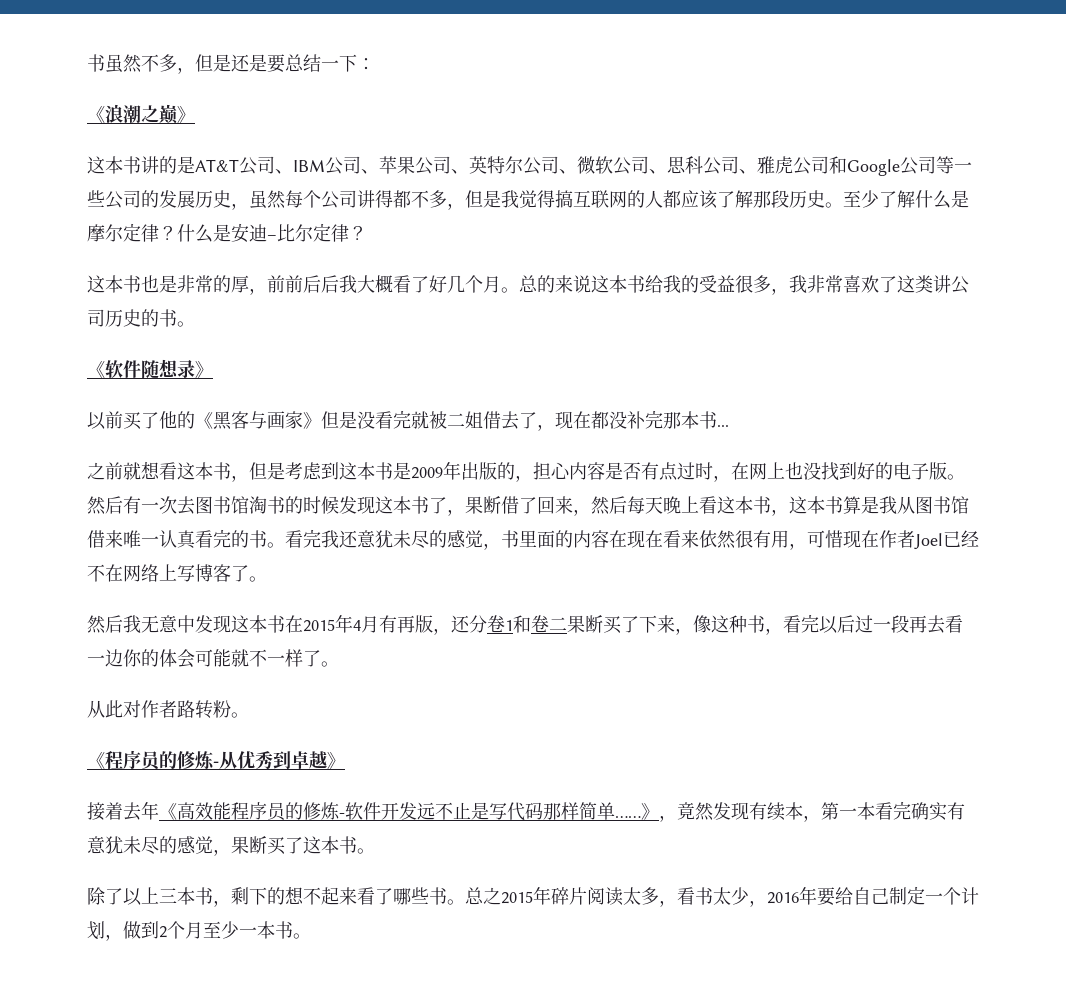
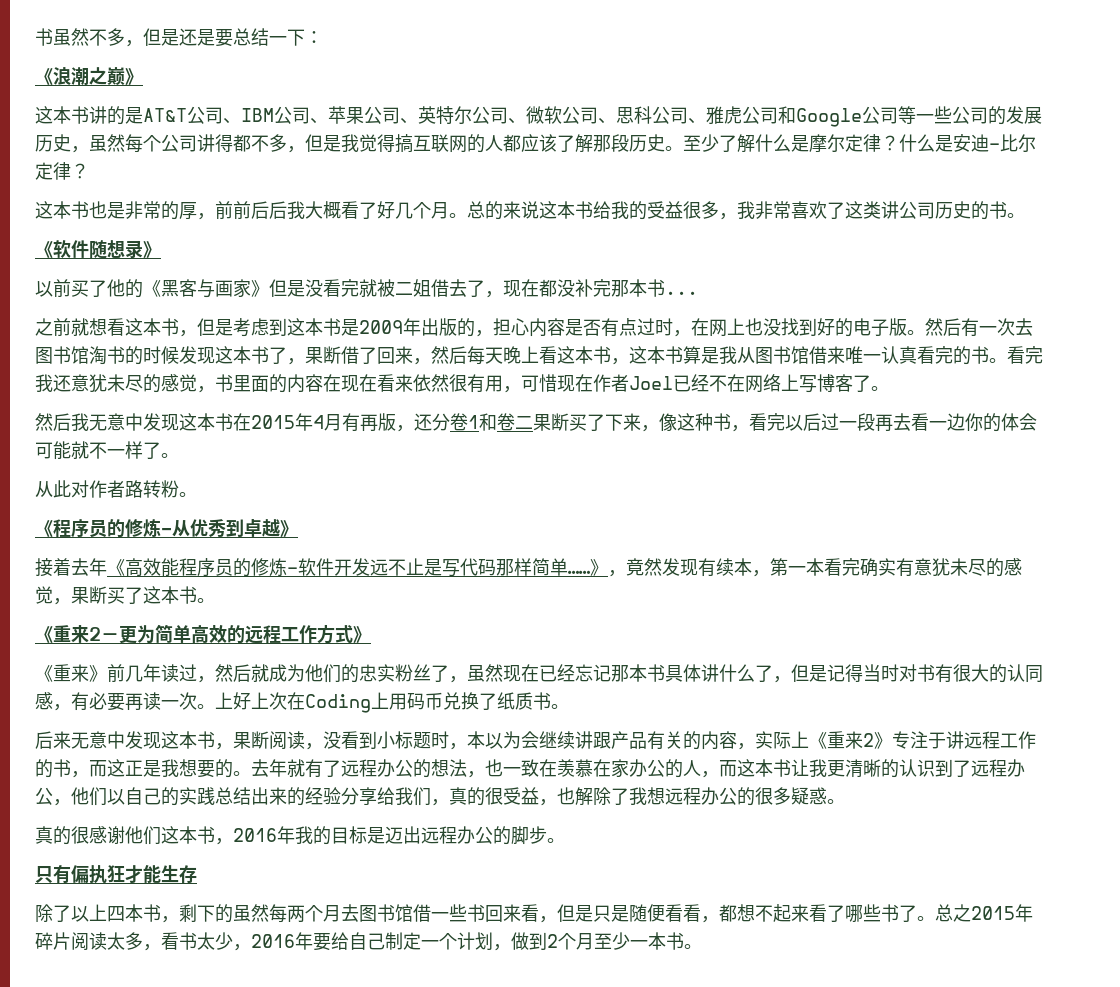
(375, 851) none -> [35,624,371,644] [35,664,1043,683] [35,692,569,713] [35,731,1036,750] [35,759,1025,778] [35,787,845,806] [35,826,565,845] [35,865,197,884] // 《重来2－更为简单高效的远程工作方式》 // 《重来》前几年读过，然后就成为他们的忠实粉丝了，虽然现在已经忘记那本书具体讲什么了，但是记得当时对书有很大的认同感，有必要再读一次。上好上次在Coding上用码币兑换了纸质书。 // 后来无意中发现这本书，果断阅读，没看到小标题时，本以为会继续讲跟产品有关的内容，实际上《重来2》专注于讲远程工作的书，而这正是我想要的。去年就有了远程办公的想法，也一致在羡慕在家办公的人，而这本书让我更清晰的认识到了远程办公，他们以自己的实践总结出来的经验分享给我们，真的很受益，也解除了我想远程办公的很多疑惑。 // 真的很感谢他们这本书，2016年我的目标是迈出远程办公的脚步。 // 只有偏执狂才能生存
[159,888,177,903] 三 -> [107,906,125,922] 四
(285, 896) none -> [233,904,737,923] 虽然每两个月去图书馆借一些书回来看，但是只是随便看看，都
(447, 896) none -> [899,905,917,922] 了

